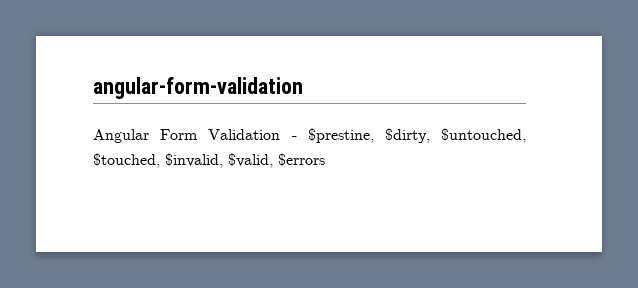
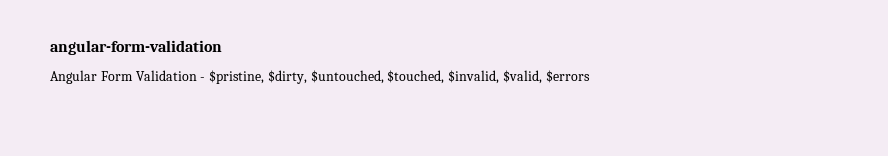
[307,128,374,143] $prestine, -> [209,70,265,84] $pristine,

